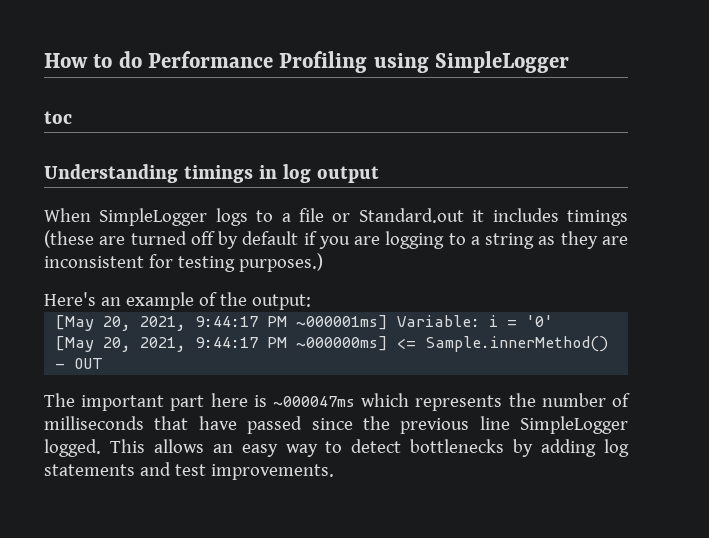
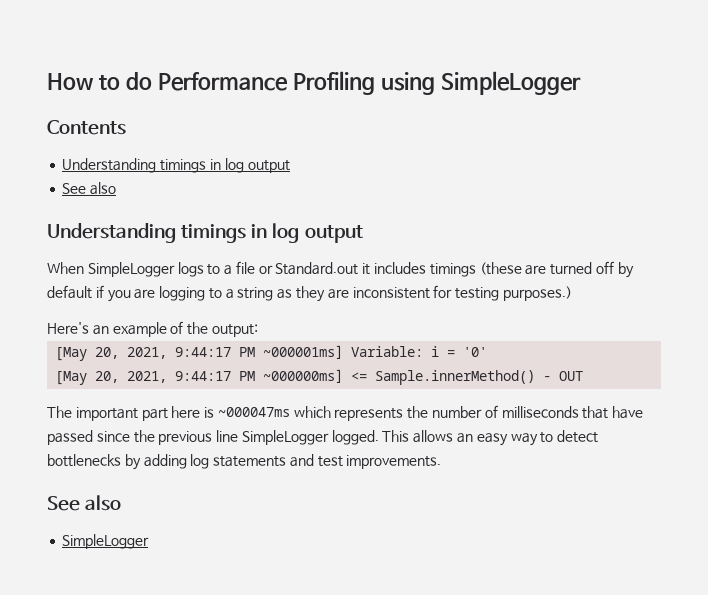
[44,111,72,124] toc -> [47,120,126,135] [62,158,290,173] [62,182,117,195] Contents // Understanding timings in log output // See also
(334, 472) none -> [47,495,122,511] [62,534,150,549] // See also // SimpleLogger

